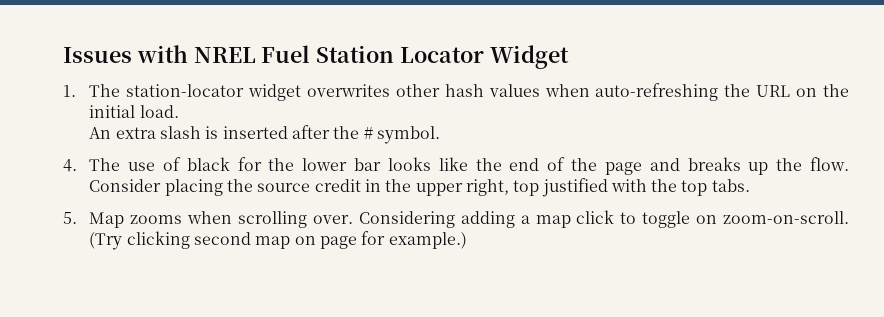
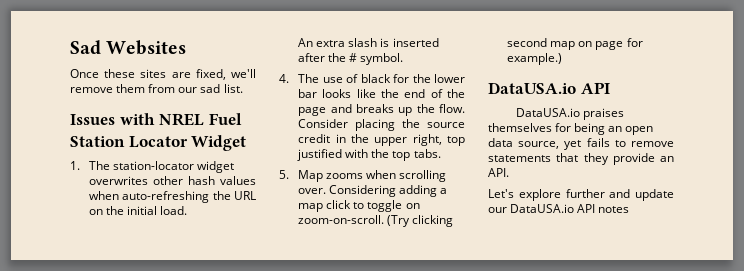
(63, 55) none -> [70,40,187,55] [70,69,256,80] [70,84,243,93] Sad Websites // Once these sites are fixed, we'll remove them from our sad list. //
(467, 240) none -> [488,82,610,94] [515,108,624,120] [488,123,654,135] [488,138,674,150] [488,153,674,165] [488,168,509,177] [488,189,674,201] [488,204,630,213] // DataUSA.io API // DataUSA.io praises themselves for being an open data source, yet fails to remove statements that they provide an API. // Let's explore further and update our DataUSA.io API notes

